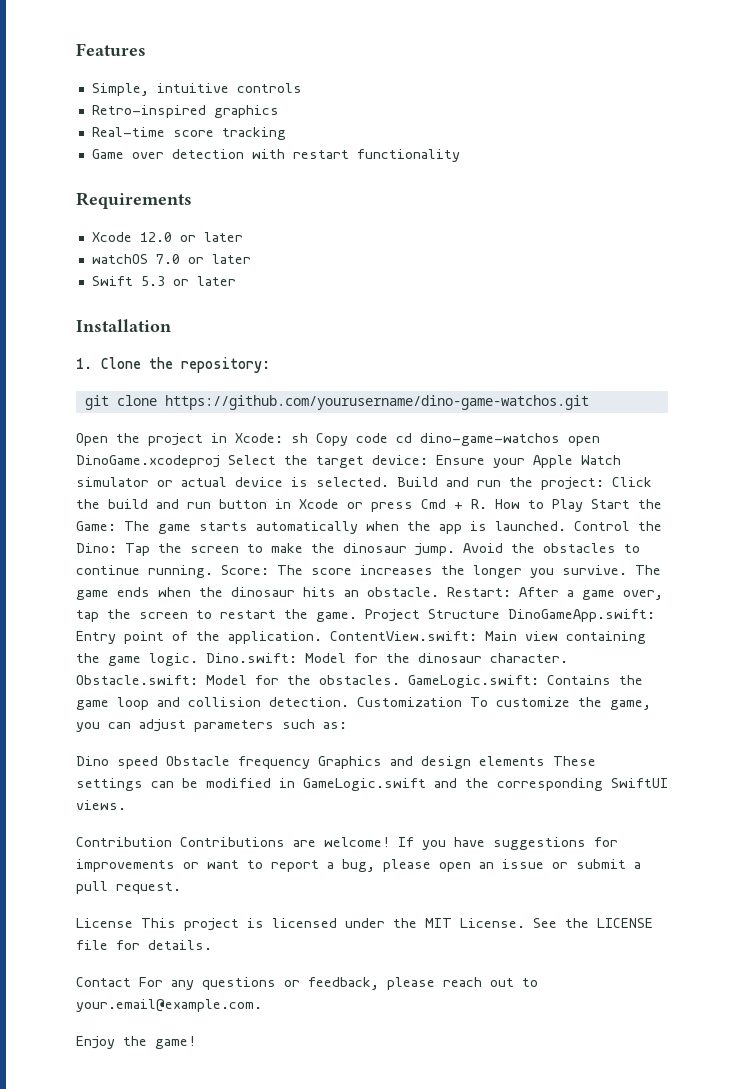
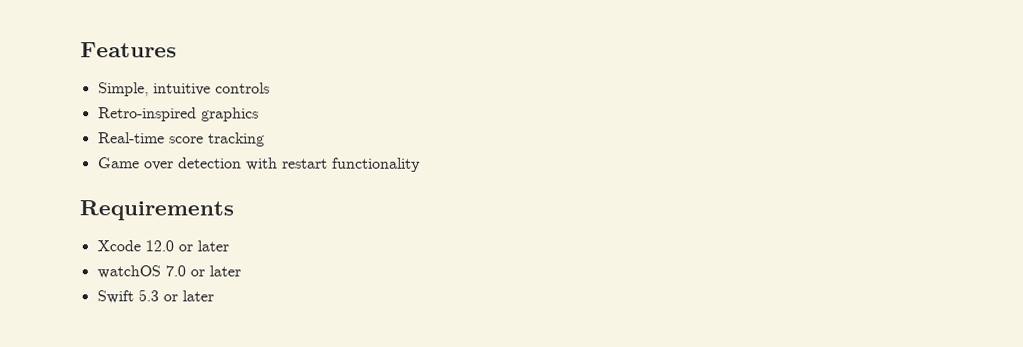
[76,319,171,332] [76,357,270,373] [84,395,589,410] [76,433,600,446] [76,455,621,468] [76,477,652,490] [76,499,662,512] [76,521,662,534] [76,543,640,556] [76,565,661,578] [76,587,663,600] [76,609,655,622] [76,631,646,644] [76,653,568,666] [76,675,643,688] [76,697,651,710] [76,719,347,732] [76,756,596,769] [76,778,668,791] [76,800,126,810] [76,837,618,850] [76,859,641,872] [76,881,181,894] [76,918,653,931] [76,940,212,950] [76,977,538,990] [76,999,262,1012] [76,1036,196,1049] // Installation // 1. Clone the repository: // git clone https://github.com/yourusername/dino-game-watchos.git // Open the project in Xcode: sh Copy code cd dino-game-watchos open DinoGame.xcodeproj Select the target device: Ensure your Apple Watch simulator or actual device is selected. Build and run the project: Click the build and run button in Xcode or press Cmd + R. How to Play Start the Game: The game starts automatically when the app is launched. Control the Dino: Tap the screen to make the dinosaur jump. Avoid the obstacles to continue running. Score: The score increases the longer you survive. The game ends when the dinosaur hits an obstacle. Restart: After a game over, tap the screen to restart the game. Project Structure DinoGameApp.swift: Entry point of the application. ContentView.swift: Main view containing the game logic. Dino.swift: Model for the dinosaur character. Obstacle.swift: Model for the obstacles. GameLogic.swift: Contains the game loop and collision detection. Customization To customize the game, you can adjust parameters such as: // Dino speed Obstacle frequency Graphics and design elements These settings can be modified in GameLogic.swift and the corresponding SwiftUI views. // Contribution Contributions are welcome! If you have suggestions for improvements or want to report a bug, please open an issue or submit a pull request. // License This project is licensed under the MIT License. See the LICENSE file for details. // Contact For any questions or feedback, please reach out to your.email@example.com. // Enjoy the game! -> (214, 296) none

